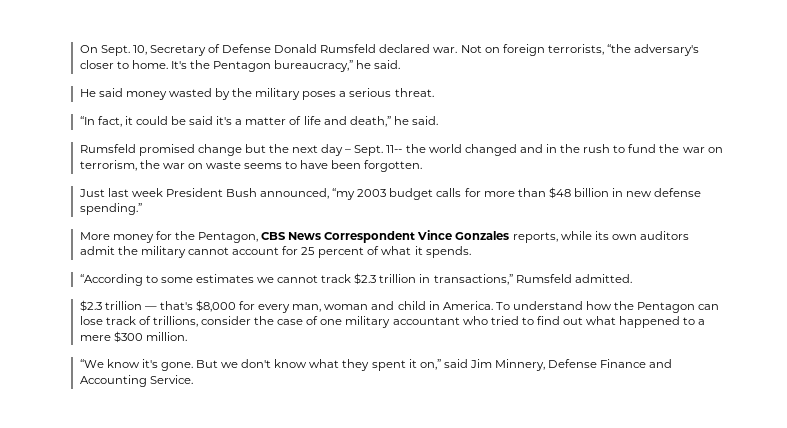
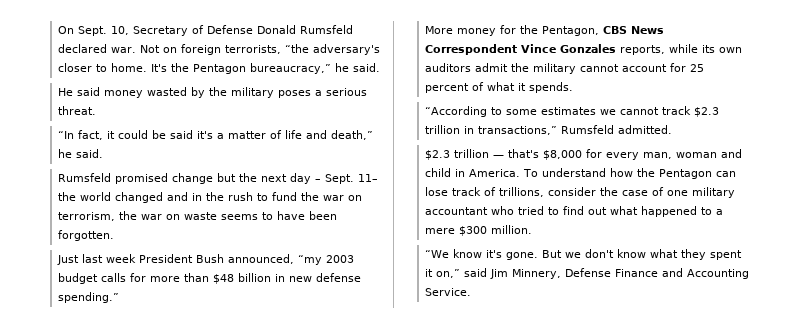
[386,145,403,153] 11-- -> [357,174,378,182] 11–

